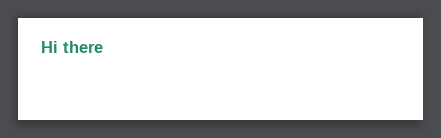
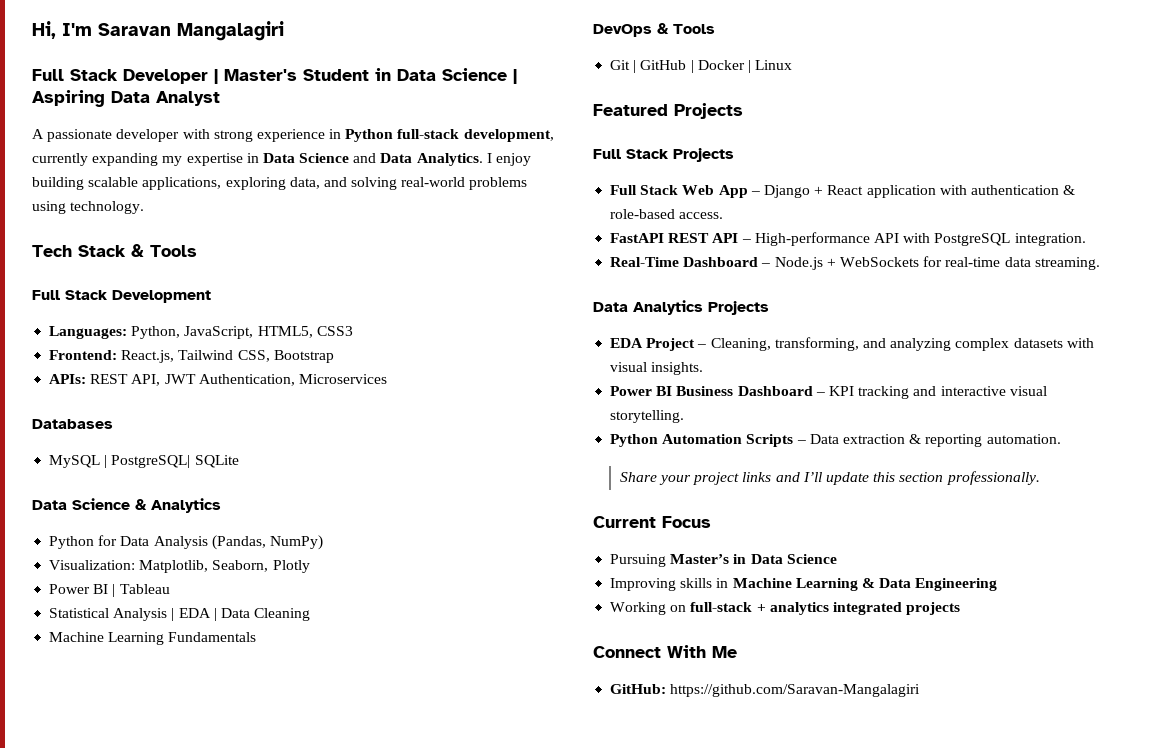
[41,41,103,53] Hi there -> [32,21,284,41] [32,68,517,84] [32,90,220,107] [32,129,554,142] [32,153,532,166] [32,177,528,190] [32,201,145,214] [32,244,197,257] [32,290,211,303] [49,326,353,339] [49,350,334,363] [49,374,387,386] [32,419,113,429] [49,455,239,468] [32,498,221,513] [49,535,323,550] [49,560,310,573] [49,584,170,597] [49,608,311,621] [49,632,257,645] [593,23,715,37] [610,60,793,73] [593,103,743,119] [593,148,734,162] [610,185,1076,198] [610,209,724,219] [610,232,1086,246] [610,256,1100,270] [593,300,769,315] [610,337,1094,351] [610,362,704,375] [610,386,1047,399] [610,410,685,423] [610,434,1061,447] [619,471,1040,485] [593,516,711,528] [610,554,837,567] [610,578,998,591] [610,602,961,615] [593,645,737,658] [610,684,921,697] Hi, I'm Saravan Mangalagiri // Full Stack Developer | Master's Student in Data Science | Aspiring Data Analyst // A passionate developer with strong experience in Python full-stack development, currently expanding my expertise in Data Science and Data Analytics. I enjoy building scalable applications, exploring data, and solving real-world problems using technology. // Tech Stack & Tools // Full Stack Development // Languages: Python, JavaScript, HTML5, CSS3 // Frontend: React.js, Tailwind CSS, Bootstrap // APIs: REST API, JWT Authentication, Microservices // Databases // MySQL | PostgreSQL| SQLite // Data Science & Analytics // Python for Data Analysis (Pandas, NumPy) // Visualization: Matplotlib, Seaborn, Plotly // Power BI | Tableau // Statistical Analysis | EDA | Data Cleaning // Machine Learning Fundamentals // DevOps & Tools // Git | GitHub | Docker | Linux // Featured Projects // Full Stack Projects // Full Stack Web App – Django + React application with authentication & role-based access. // FastAPI REST API – High-performance API with PostgreSQL integration. // Real-Time Dashboard – Node.js + WebSockets for real-time data streaming. // Data Analytics Projects // EDA Project – Cleaning, transforming, and analyzing complex datasets with visual insights. // Power BI Business Dashboard – KPI tracking and interactive visual storytelling. // Python Automation Scripts – Data extraction & reporting automation. // Share your project links and I’ll update this section professionally. // Current Focus // Pursuing Master’s in Data Science // Improving skills in Machine Learning & Data Engineering // Working on full-stack + analytics integrated projects // Connect With Me // GitHub: https://github.com/Saravan-Mangalagiri

